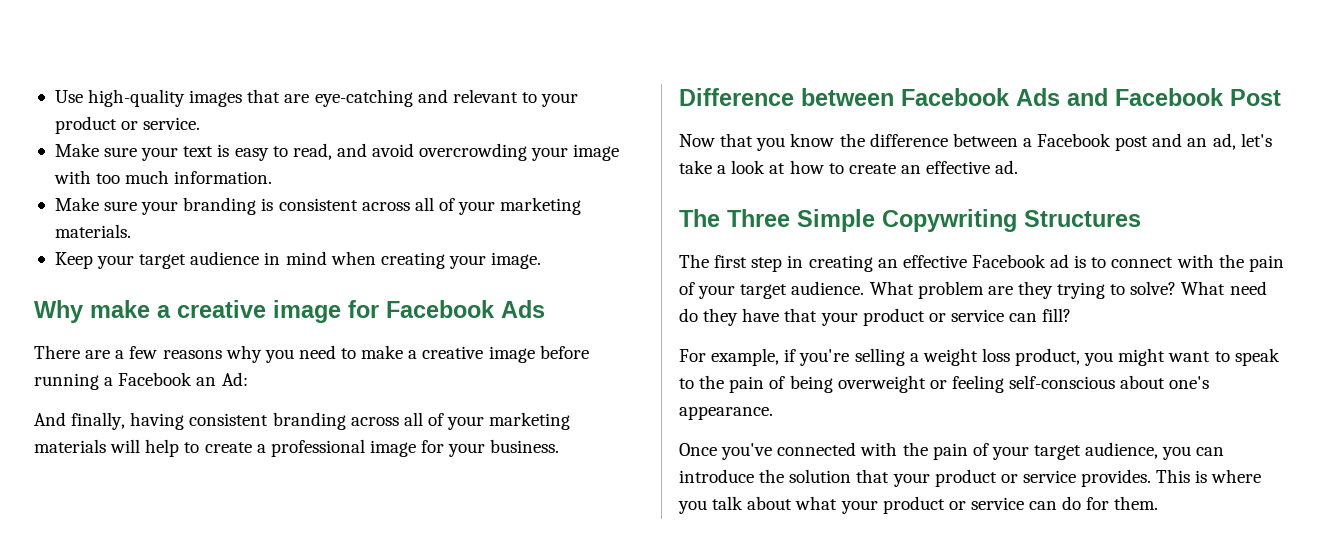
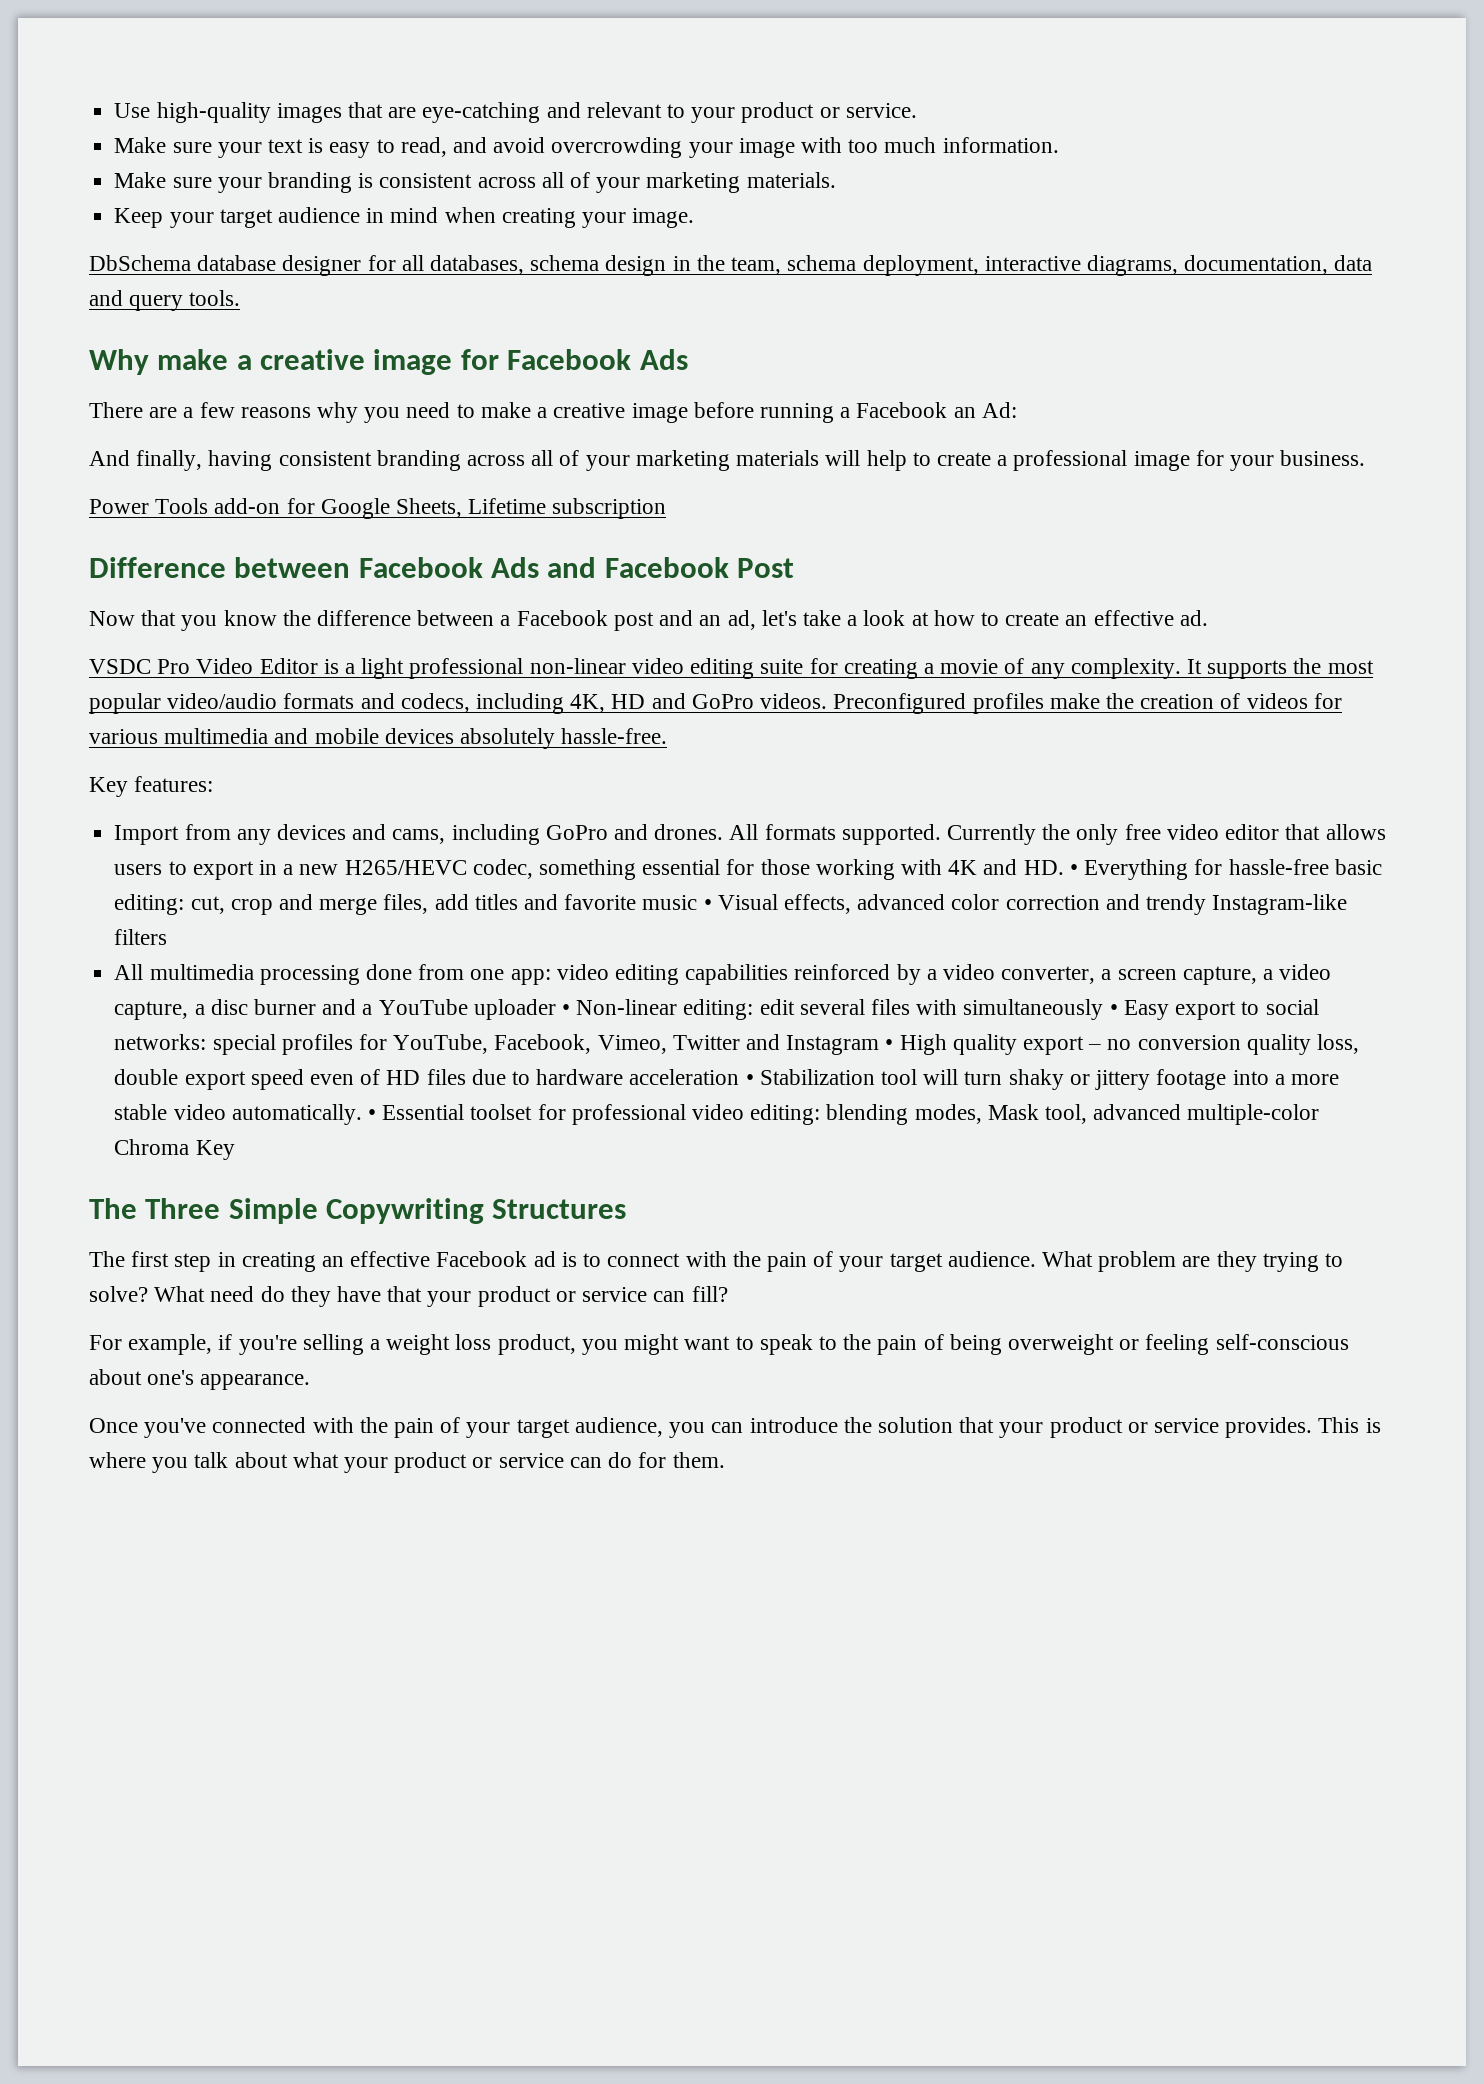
(542, 260) none -> [89,255,1373,276] [89,290,241,311] // DbSchema database designer for all databases, schema design in the team, schema deployment, interactive diagrams, documentation, data and query tools.
(560, 446) none -> [89,498,667,519] // Power Tools add-on for Google Sheets, Lifetime subscription
(1019, 167) none -> [89,658,1374,679] [89,693,1342,714] [89,728,668,749] [89,776,214,797] [114,824,1386,845] [114,859,1382,880] [114,894,1348,915] [114,929,168,945] [114,964,1332,985] [114,999,1319,1020] [114,1034,1360,1055] [114,1069,1339,1090] [114,1104,1320,1125] [114,1139,235,1160] // VSDC Pro Video Editor is a light professional non-linear video editing suite for creating a movie of any complexity. It supports the most popular video/audio formats and codecs, including 4K, HD and GoPro videos. Preconfigured profiles make the creation of videos for various multimedia and mobile devices absolutely hassle-free. // Key features: // Import from any devices and cams, including GoPro and drones. All formats supported. Сurrently the only free video editor that allows users to export in a new H265/HEVC codec, something essential for those working with 4K and HD. • Everything for hassle-free basic editing: cut, crop and merge files, add titles and favorite music • Visual effects, advanced color correction and trendy Instagram-like filters // All multimedia processing done from one app: video editing capabilities reinforced by a video converter, a screen capture, a video capture, a disc burner and a YouTube uploader • Non-linear editing: edit several files with simultaneously • Easy export to social networks: special profiles for YouTube, Facebook, Vimeo, Twitter and Instagram • High quality export – no conversion quality loss, double export speed even of HD files due to hardware acceleration • Stabilization tool will turn shaky or jittery footage into a more stable video automatically. • Essential toolset for professional video editing: blending modes, Mask tool, advanced multiple-color Chroma Key

